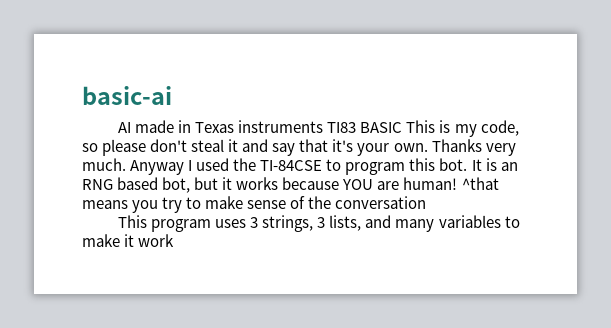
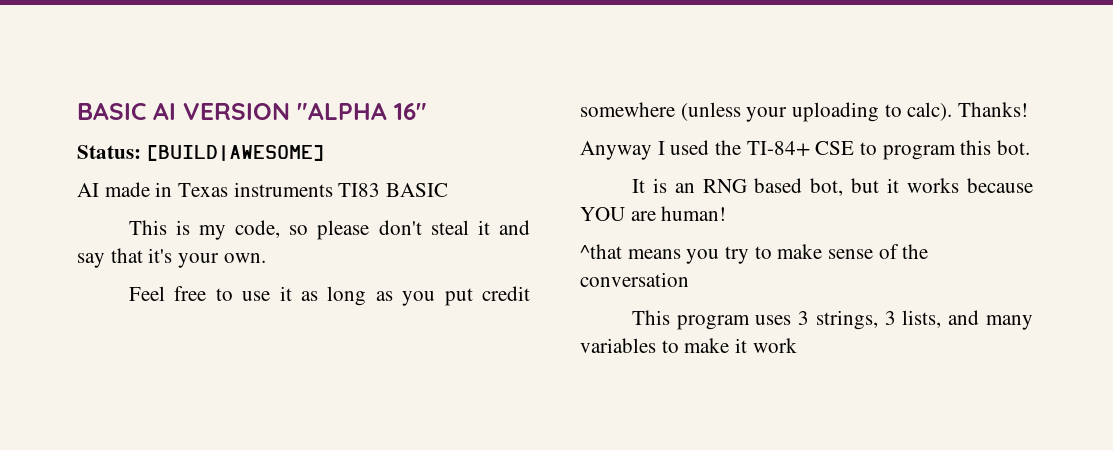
[82,86,172,105] basic-ai -> [77,102,427,120] [77,145,324,161] BASIC AI VERSION "ALPHA 16" // Status: [BUILD|AWESOME]
(403, 127) none -> (449, 190) //
[431,139,516,156] [82,158,126,171] Thanks very much. -> [128,286,530,306] [580,102,1029,122] // Feel free to use it as long as you put credit somewhere (unless your uploading to calc). Thanks! //
[260,160,323,171] TI-84CSE -> [746,141,855,156] TI-84+ CSE
(468, 164) none -> (1031, 147) //
(458, 183) none -> (727, 213) //

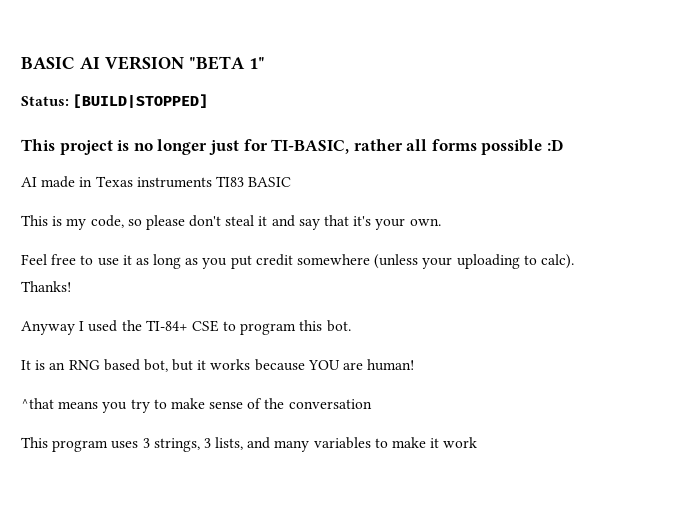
[297,102,427,120] "ALPHA 16" -> [189,56,265,70] "BETA 1"
[146,145,324,161] [BUILD|AWESOME] -> [73,94,209,108] [21,139,564,155] [BUILD|STOPPED] // This project is no longer just for TI-BASIC, rather all forms possible :D

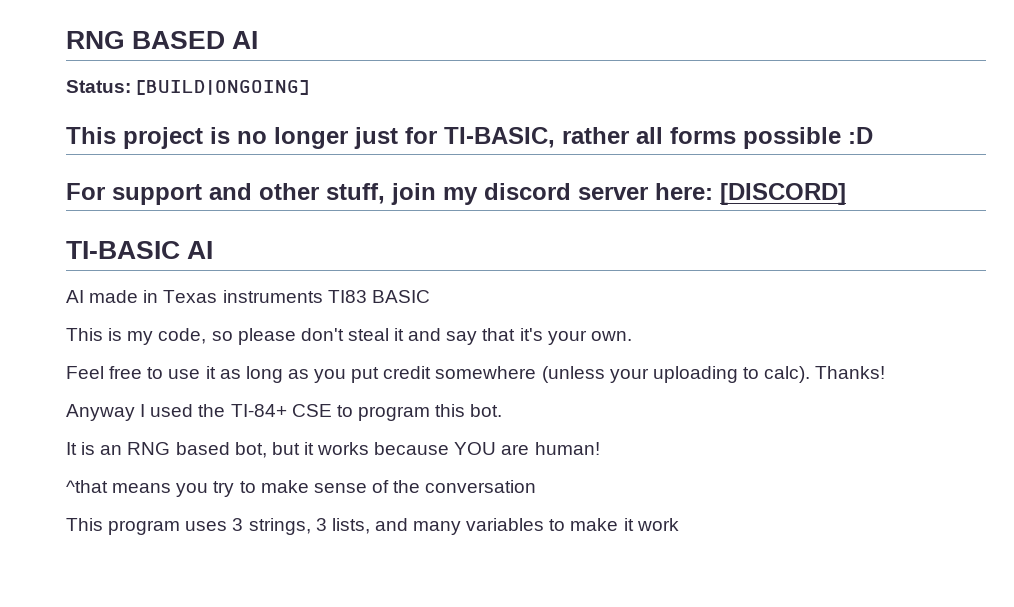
[21,56,265,70] BASIC AI VERSION "BETA 1" -> [66,31,259,49] RNG BASED AI
[73,94,209,108] [BUILD|STOPPED] -> [136,80,310,95] [BUILD|ONGOING]
(564, 145) none -> [66,183,846,205] [66,241,214,259] // For support and other stuff, join my discord server here: [DISCORD] // TI-BASIC AI

